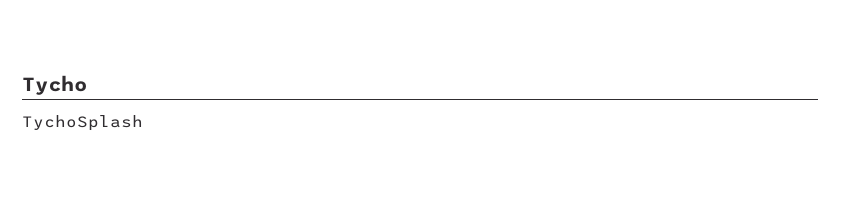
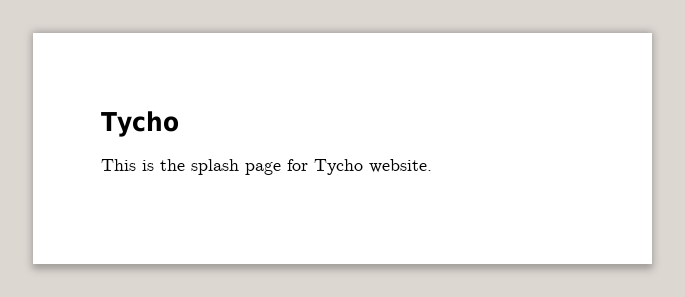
[22,115,143,131] TychoSplash -> [101,159,432,175] This is the splash page for Tycho website.

